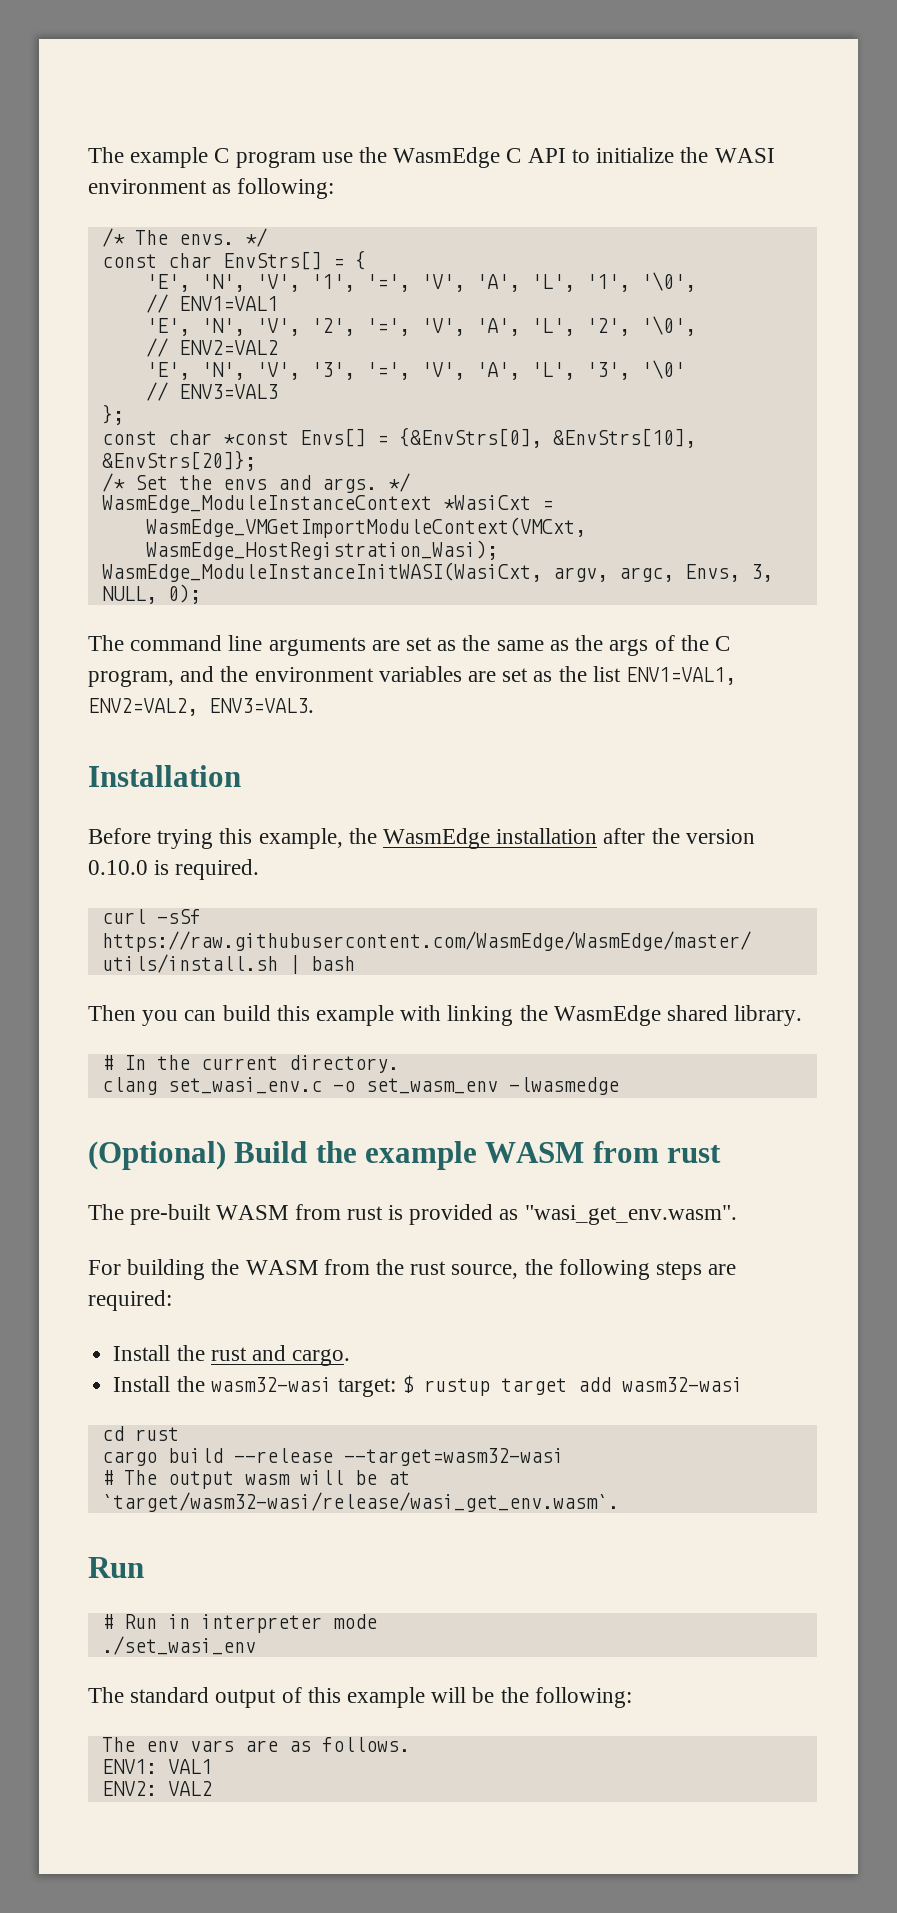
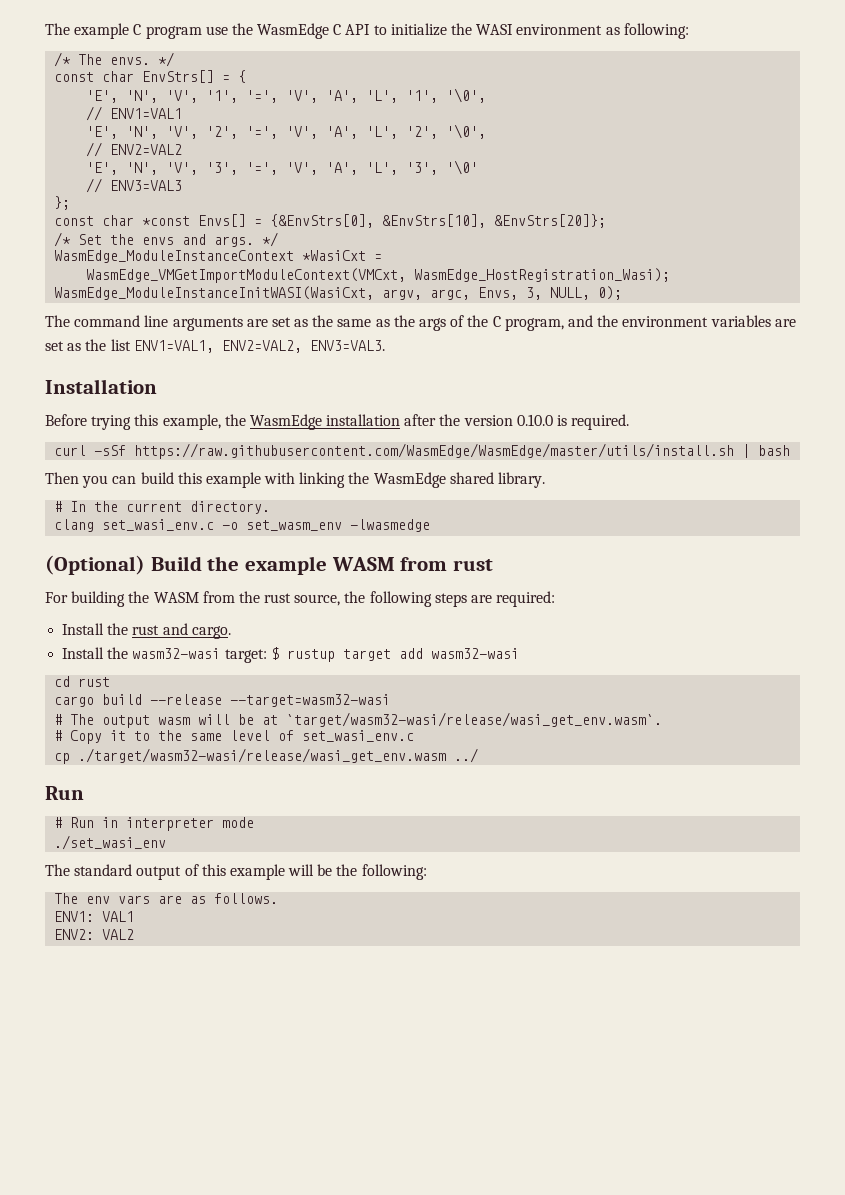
[88,1204,737,1225] // The pre-built WASM from rust is provided as "wasi_get_env.wasm". -> (494, 565) none
(619, 1502) none -> [54,730,415,744] [54,748,479,764] // # Copy it to the same level of set_wasi_env.c // cp ./target/wasm32-wasi/release/wasi_get_env.wasm ../

